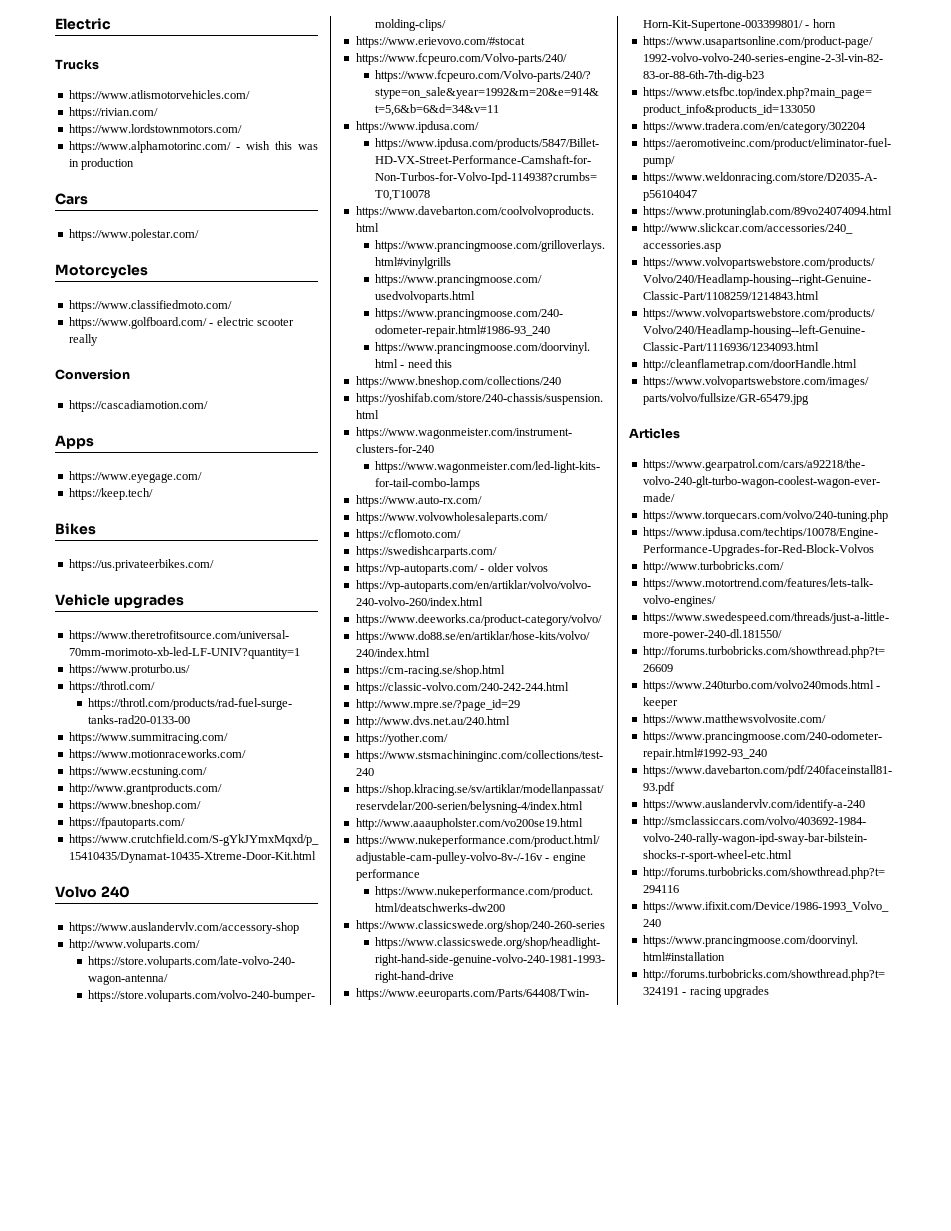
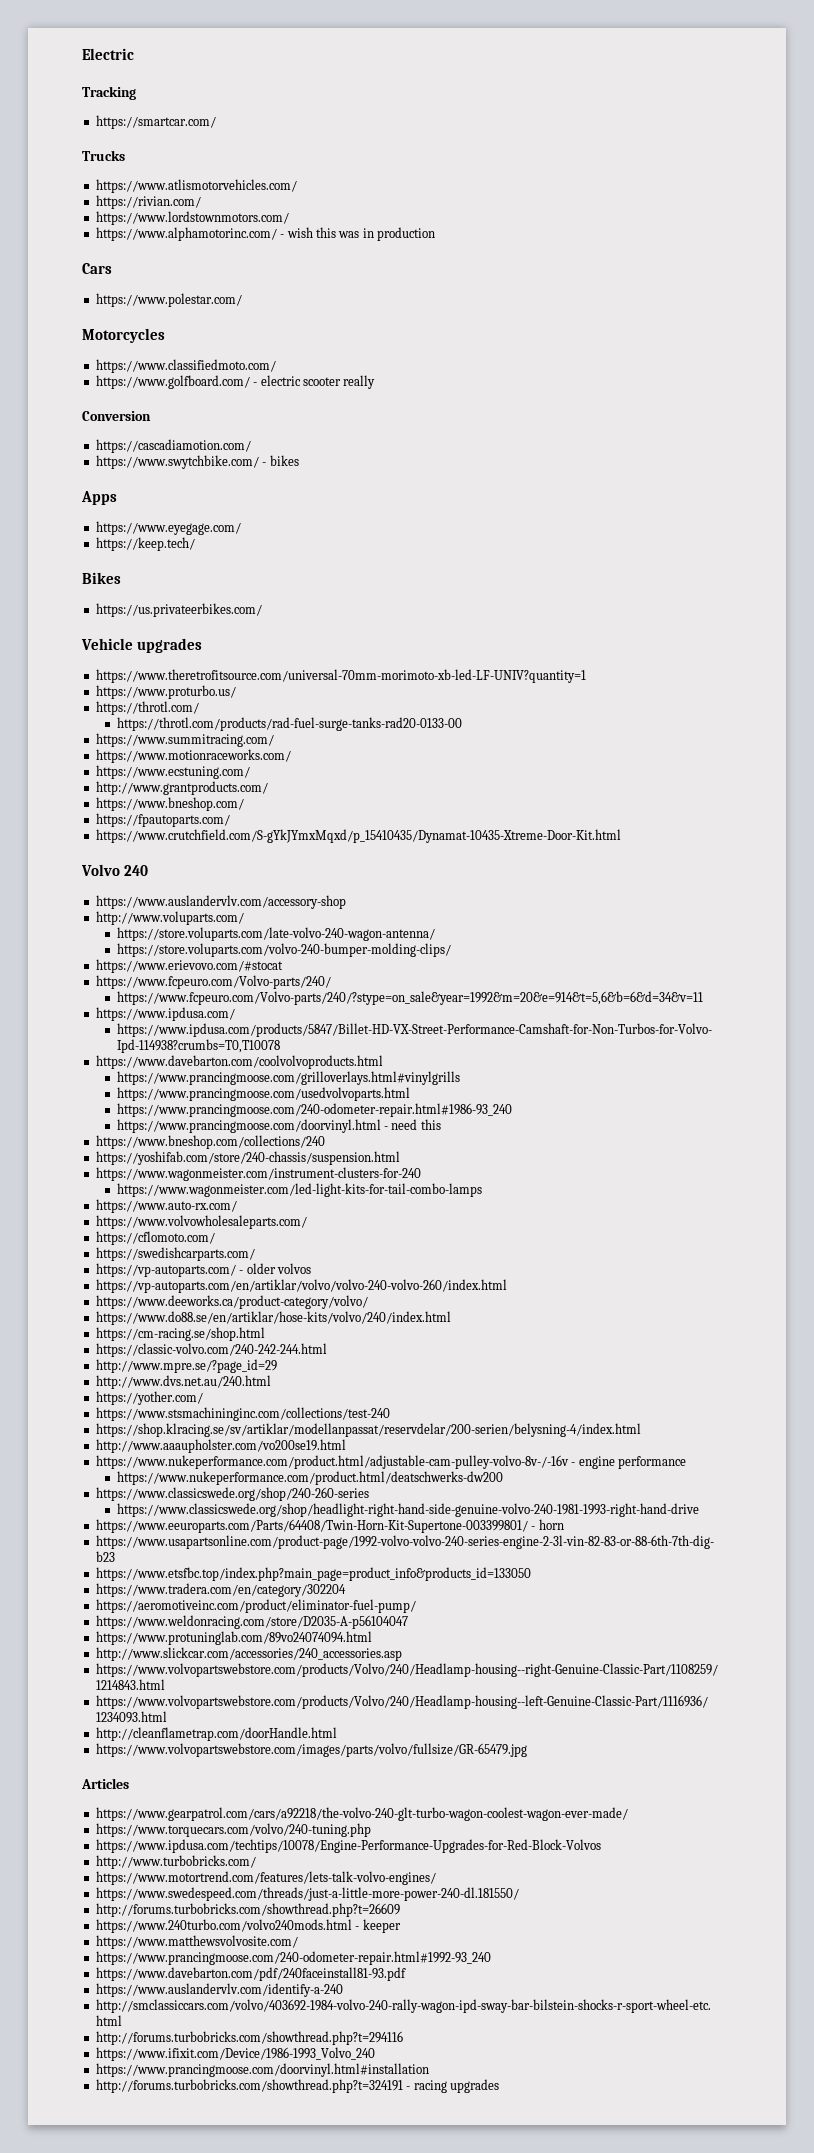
(111, 24) none -> [82,86,136,100] [95,115,216,129] // Tracking // https://smartcar.com/
(208, 406) none -> [95,455,299,469] // https://www.swytchbike.com/ - bikes

